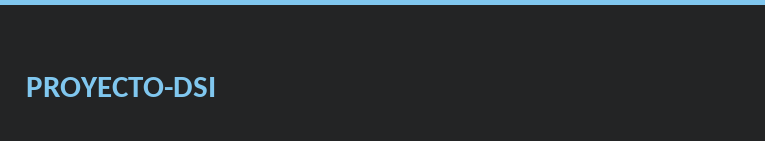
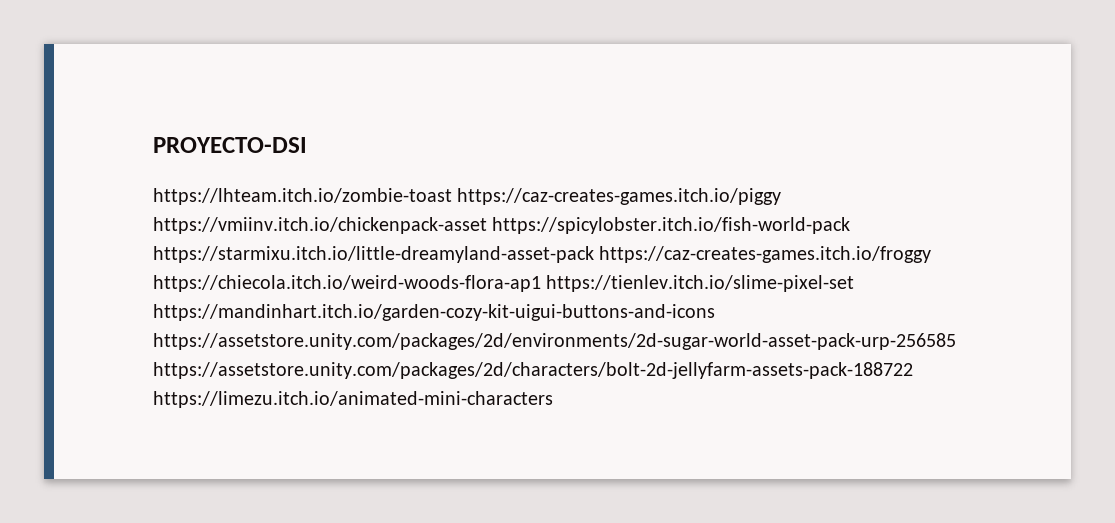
(216, 87) none -> [153,188,782,205] [153,217,851,234] [153,246,932,263] [153,275,855,292] [153,304,715,321] [153,333,956,350] [153,362,913,379] [153,391,553,408] // https://lhteam.itch.io/zombie-toast https://caz-creates-games.itch.io/piggy https://vmiinv.itch.io/chickenpack-asset https://spicylobster.itch.io/fish-world-pack https://starmixu.itch.io/little-dreamyland-asset-pack https://caz-creates-games.itch.io/froggy https://chiecola.itch.io/weird-woods-flora-ap1 https://tienlev.itch.io/slime-pixel-set https://mandinhart.itch.io/garden-cozy-kit-uigui-buttons-and-icons https://assetstore.unity.com/packages/2d/environments/2d-sugar-world-asset-pack-urp-256585 https://assetstore.unity.com/packages/2d/characters/bolt-2d-jellyfarm-assets-pack-188722 https://limezu.itch.io/animated-mini-characters

